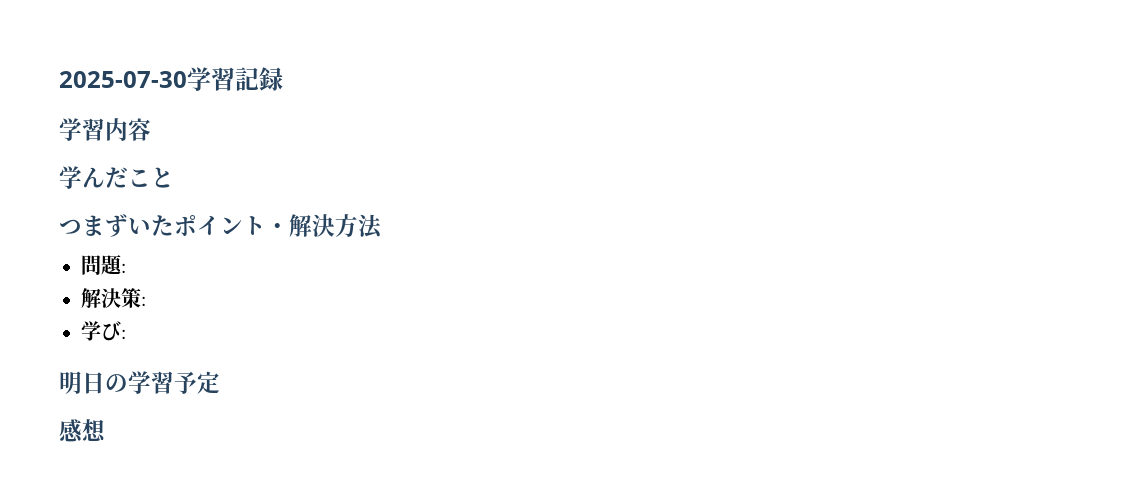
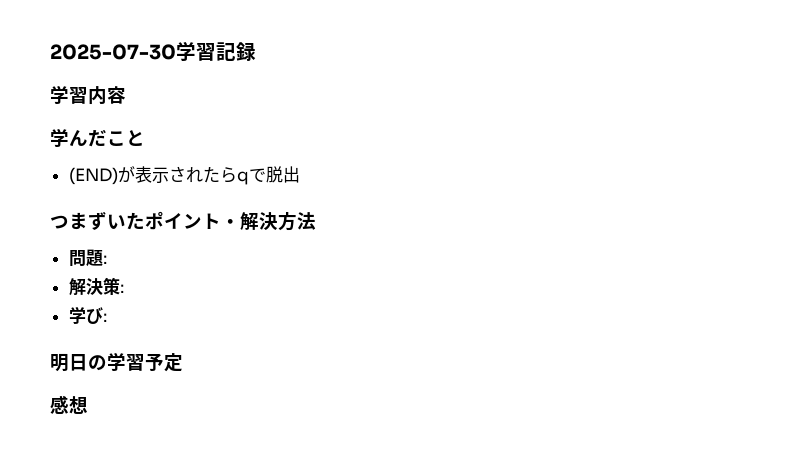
(174, 177) none -> [68,166,300,185] // (END)が表示されたらqで脱出

